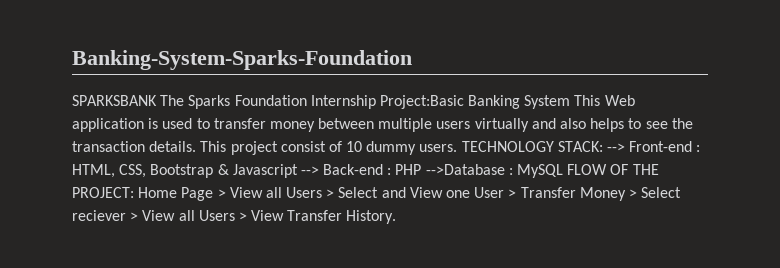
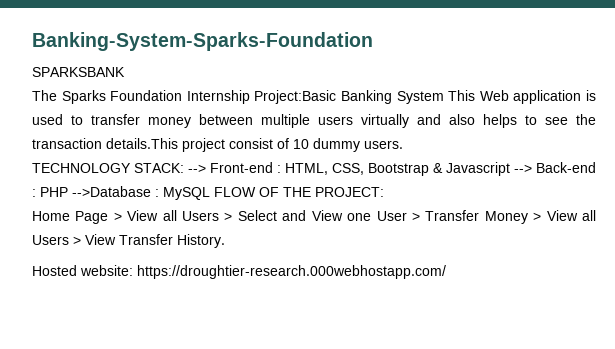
(157, 100) none -> (125, 72) //
[149,141,227,152] details. This -> [106,138,178,149] details.This
(458, 148) none -> (403, 144) //
(134, 192) none -> (384, 192) //
[641,187,682,198] [72,210,139,221] Select reciever > -> (542, 216) none
(397, 217) none -> [32,265,446,279] // Hosted website: https://droughtier-research.000webhostapp.com/

